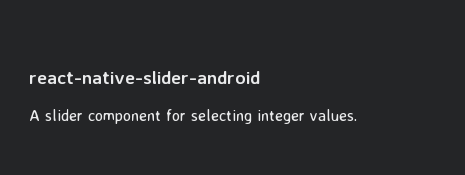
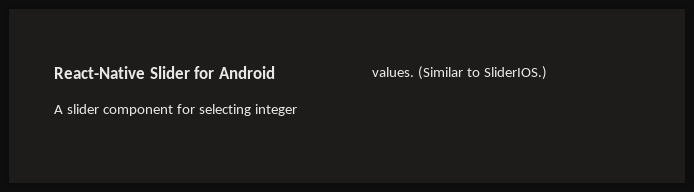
[29,71,260,84] react-native-slider-android -> [54,66,275,79] React-Native Slider for Android
(357, 115) none -> [417,66,547,80] (Similar to SliderIOS.)

